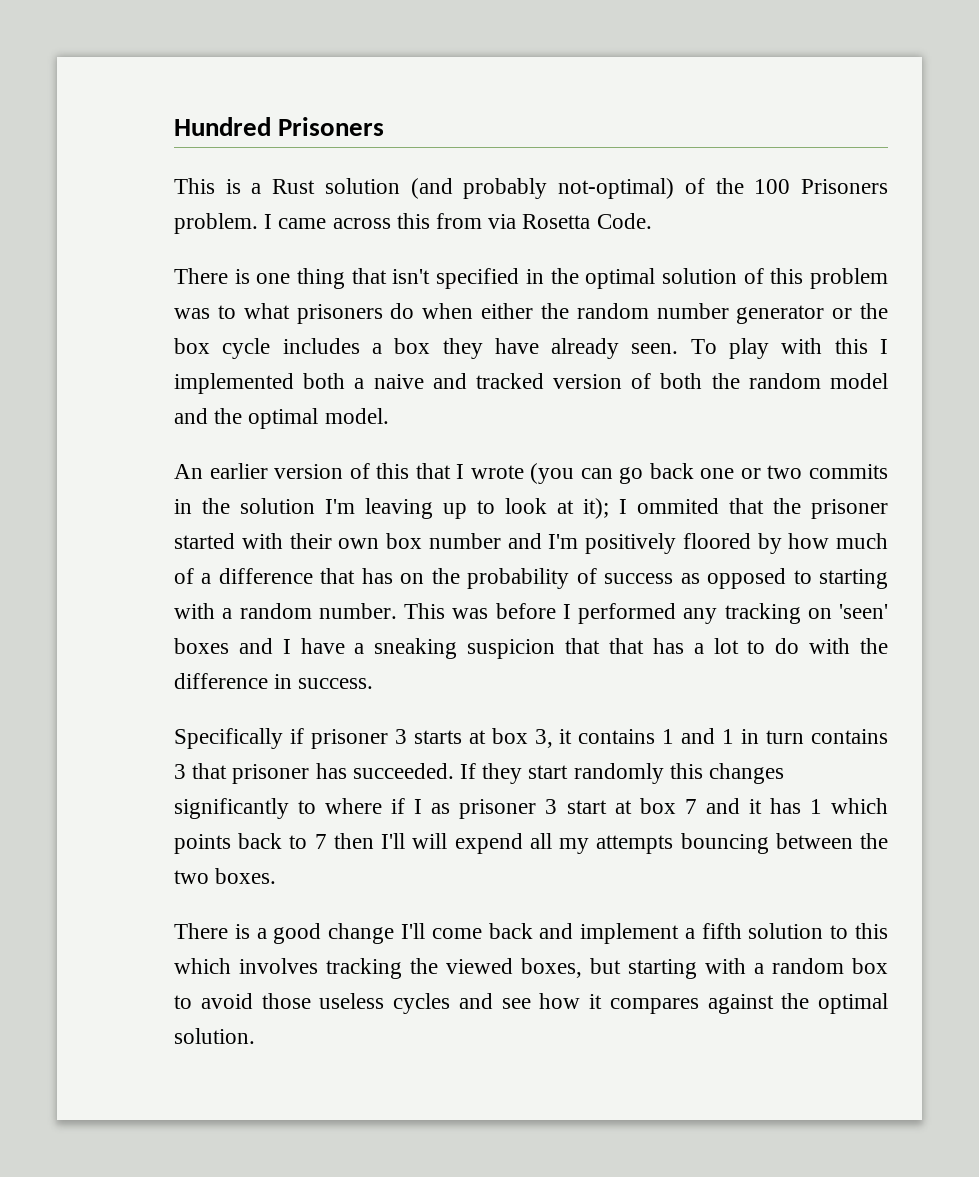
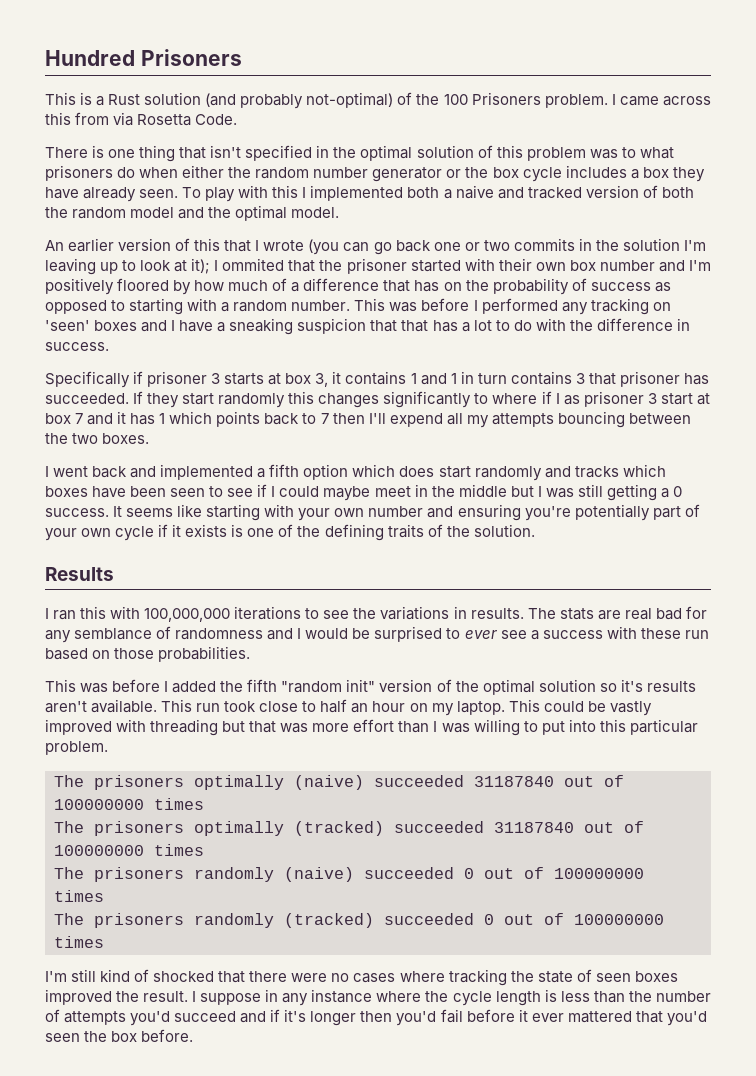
[412,833,448,849] will -> (386, 418) none
[174,923,482,944] There is a good change I'll come -> [45,466,89,477] I went
[580,923,680,944] implement -> [160,464,254,480] implemented
[748,923,889,939] [174,958,888,979] [174,993,888,1014] [174,1028,255,1044] solution to this which involves tracking the viewed boxes, but starting with a random box to avoid those useless cycles and see how it compares against the optimal solution. -> [303,464,666,481] [45,484,682,501] [45,504,700,521] [45,524,535,541] [45,567,114,581] [45,606,707,622] [45,626,709,643] [45,646,251,662] [45,679,696,695] [45,699,652,716] [45,719,698,736] [45,741,108,755] [54,775,624,790] [54,798,204,810] [54,821,644,836] [54,844,204,856] [54,867,644,882] [54,890,104,902] [54,913,664,928] [54,936,104,948] [45,969,678,986] [45,989,711,1006] [45,1009,707,1026] [45,1029,194,1042] option which does start randomly and tracks which boxes have been seen to see if I could maybe meet in the middle but I was still getting a 0 success. It seems like starting with your own number and ensuring you're potentially part of your own cycle if it exists is one of the defining traits of the solution. // Results // I ran this with 100,000,000 iterations to see the variations in results. The stats are real bad for any semblance of randomness and I would be surprised to ever see a success with these run based on those probabilities. // This was before I added the fifth "random init" version of the optimal solution so it's results aren't available. This run took close to half an hour on my laptop. This could be vastly improved with threading but that was more effort than I was willing to put into this particular problem. // The prisoners optimally (naive) succeeded 31187840 out of 100000000 times // The prisoners optimally (tracked) succeeded 31187840 out of 100000000 times // The prisoners randomly (naive) succeeded 0 out of 100000000 times // The prisoners randomly (tracked) succeeded 0 out of 100000000 times // I'm still kind of shocked that there were no cases where tracking the state of seen boxes improved the result. I suppose in any instance where the cycle length is less than the number of attempts you'd succeed and if it's longer then you'd fail before it ever mattered that you'd seen the box before.

